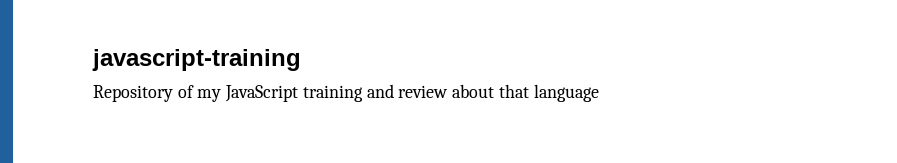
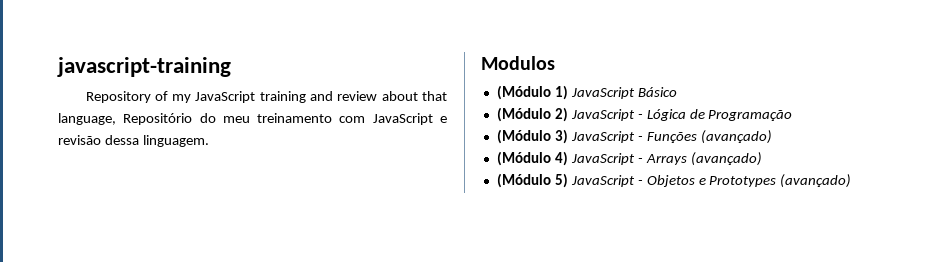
[533,84,599,102] language -> [58,113,447,125] [58,135,209,147] [481,56,555,70] [496,85,677,100] [496,107,793,122] [496,129,772,144] [496,151,762,166] [496,173,852,188] language, Repositório do meu treinamento com JavaScript e revisão dessa linguagem. // Modulos // (Módulo 1) JavaScript Básico // (Módulo 2) JavaScript - Lógica de Programação // (Módulo 3) JavaScript - Funções (avançado) // (Módulo 4) JavaScript - Arrays (avançado) // (Módulo 5) JavaScript - Objetos e Prototypes (avançado)

